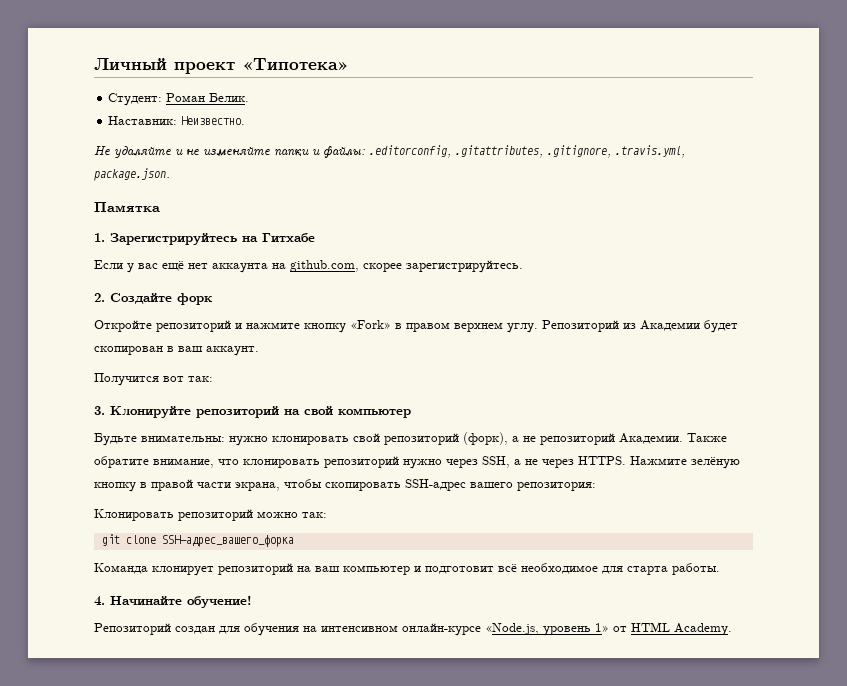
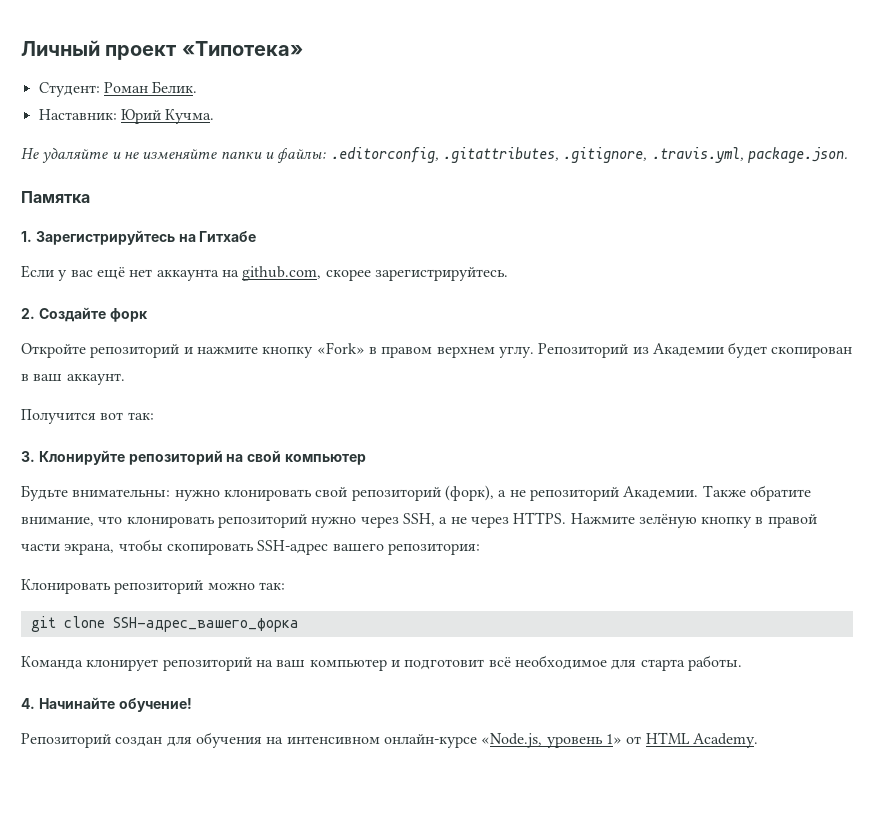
[181,116,246,125] Неизвестно. -> [120,109,215,124] Юрий Кучма.

